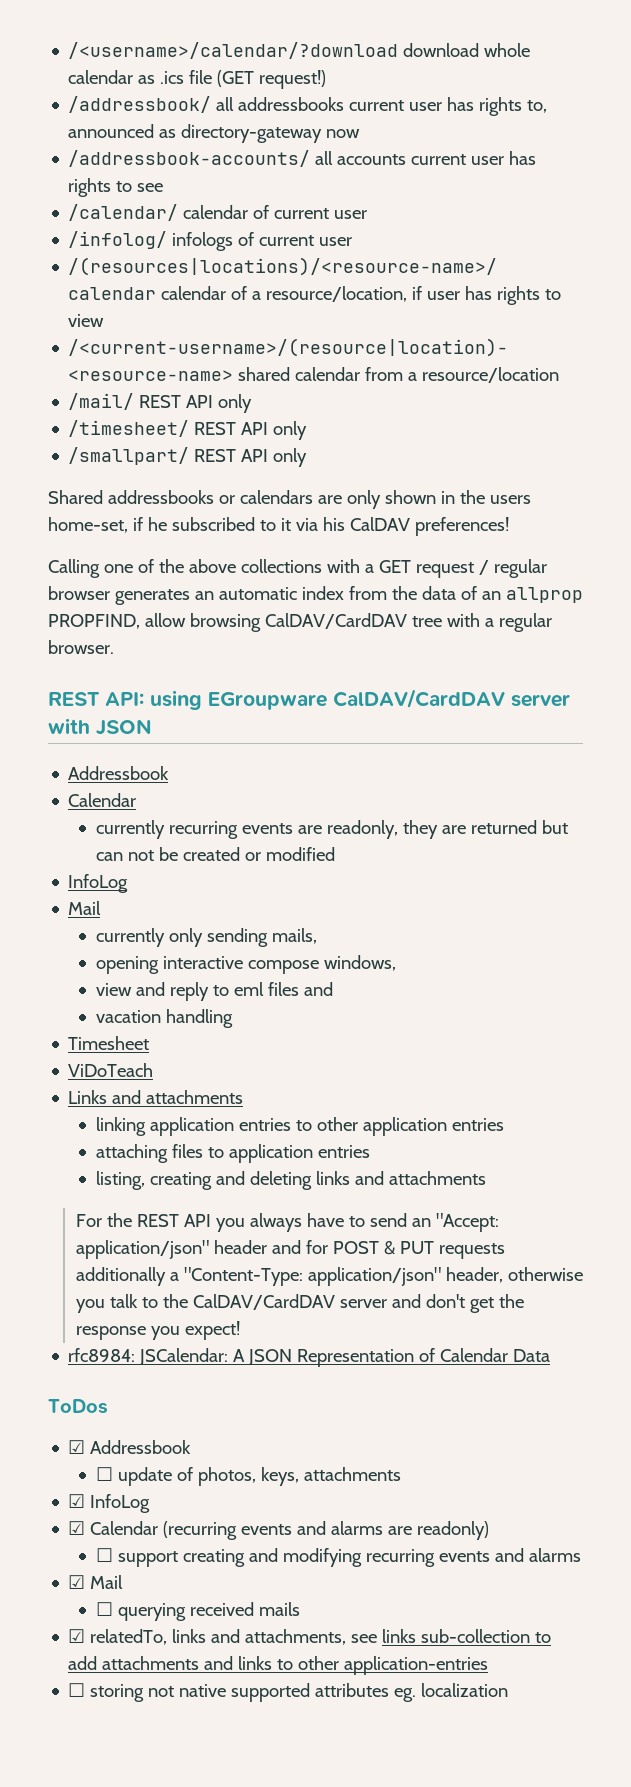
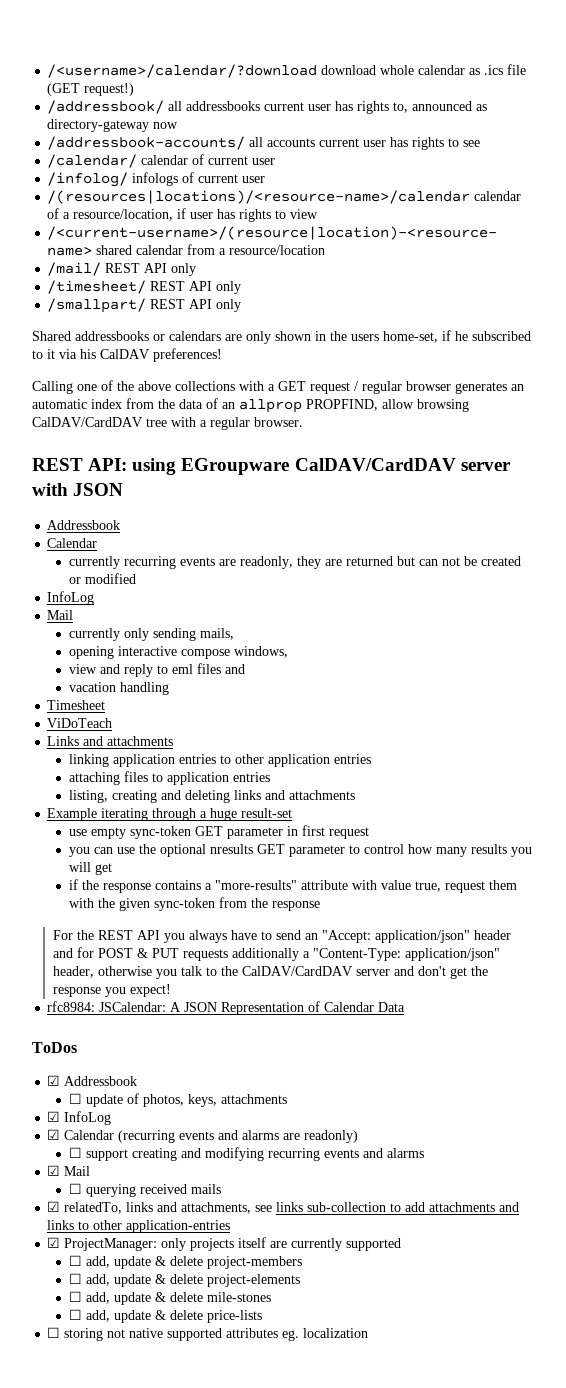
(486, 1178) none -> [47,808,293,821] [68,825,369,839] [68,844,532,857] [68,862,112,875] [68,879,517,893] [68,897,320,911] // Example iterating through a huge result-set // use empty sync-token GET parameter in first request // you can use the optional nresults GET parameter to control how many results you will get // if the response contains a "more-results" attribute with value true, request them with the given sync-token from the response
(489, 1665) none -> [47,1237,402,1251] [68,1255,302,1269] [68,1273,300,1287] [68,1291,271,1305] [68,1309,262,1323] // ☑ ProjectManager: only projects itself are currently supported // ☐ add, update & delete project-members // ☐ add, update & delete project-elements // ☐ add, update & delete mile-stones // ☐ add, update & delete price-lists

